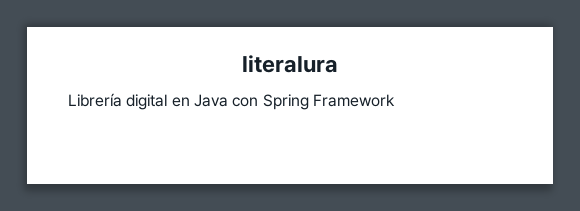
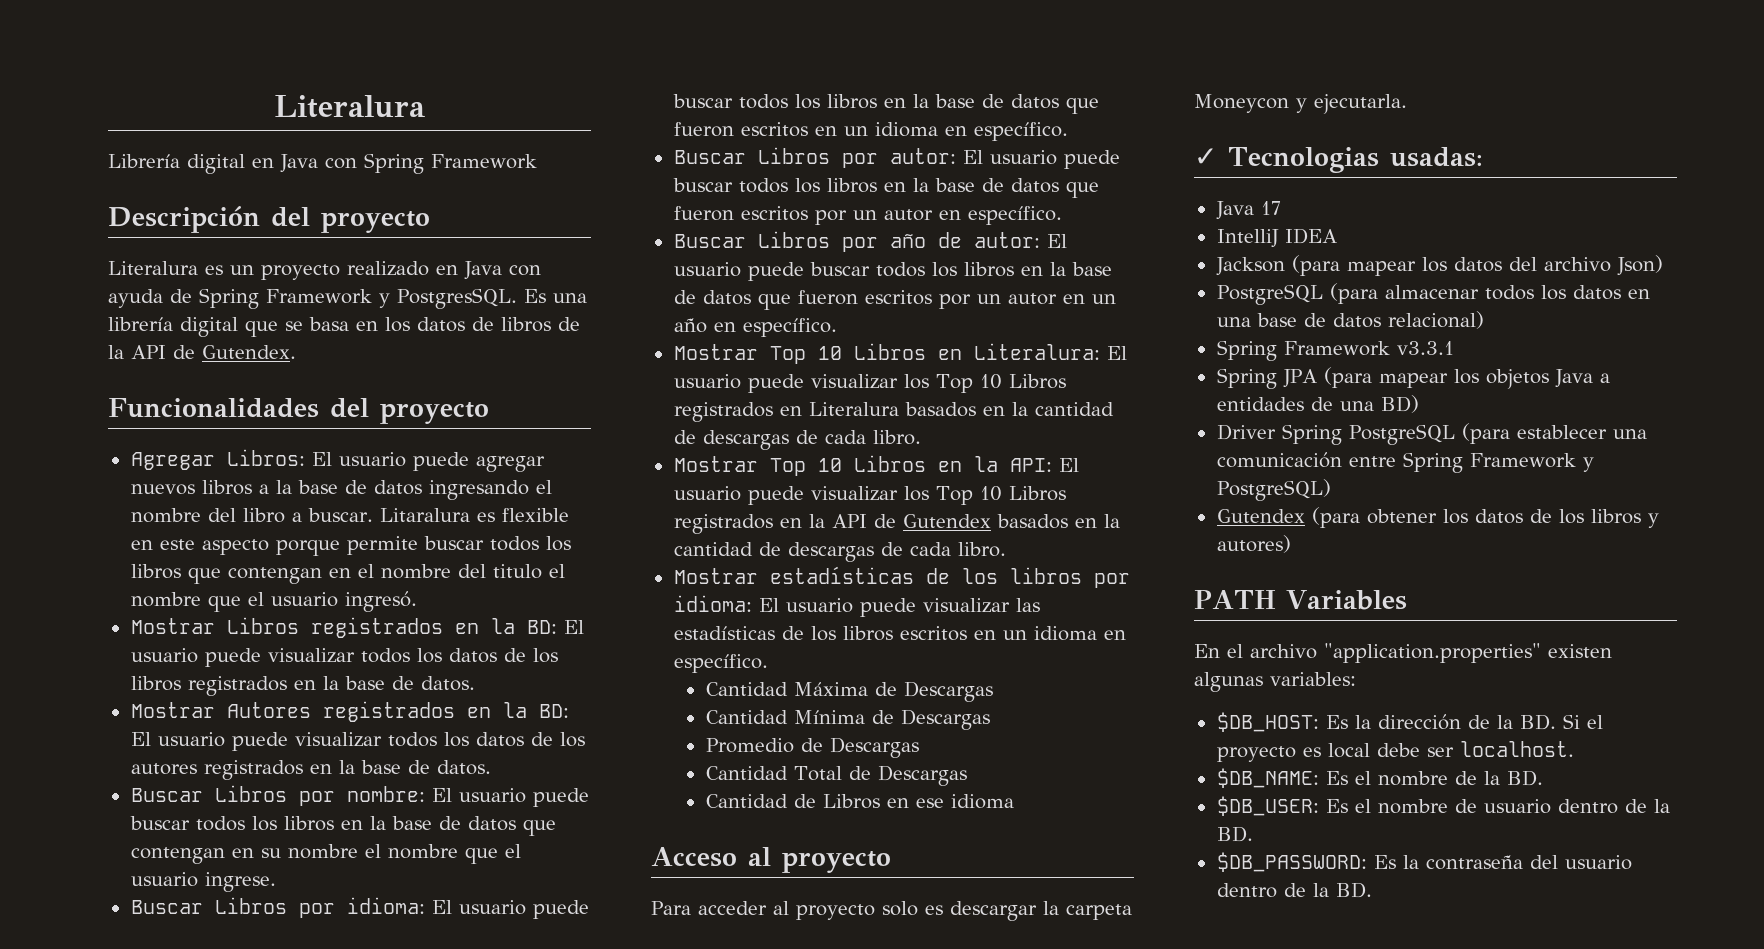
[242,55,338,73] literalura -> [274,95,425,118] Literalura
(395, 100) none -> [108,206,430,233] [108,261,541,280] [108,288,587,309] [108,317,580,337] [108,345,296,359] [108,398,489,424] [130,449,545,472] [130,480,552,500] [130,508,569,523] [130,536,571,556] [130,564,565,584] [130,591,417,612] [130,617,584,638] [130,648,558,667] [130,676,475,696] [130,701,569,722] [130,732,585,751] [130,760,491,780] [130,785,589,807] [129,816,556,836] [130,844,521,864] [130,872,276,892] [130,897,589,919] [672,94,1099,114] [673,122,1068,141] [673,147,1120,169] [672,178,1099,198] [673,206,1062,225] [673,231,1067,252] [673,262,1112,281] [673,290,1116,310] [673,318,837,337] [673,343,1127,364] [673,374,1066,393] [673,402,1114,422] [673,430,921,450] [673,455,1079,476] [673,486,1066,505] [673,514,1120,534] [673,542,1006,562] [673,566,1130,588] [673,595,1040,617] [673,626,1126,641] [673,654,768,673] [705,681,993,702] [705,709,990,730] [705,737,919,758] [705,765,967,786] [705,794,1014,809] [651,847,891,873] [651,901,1132,921] [1194,94,1407,114] [1194,147,1483,173] [1215,201,1281,220] [1216,228,1337,248] [1215,255,1663,276] [1216,283,1650,305] [1216,311,1484,329] [1216,340,1454,361] [1216,367,1610,389] [1216,395,1419,413] [1216,423,1647,445] [1216,452,1594,473] [1216,479,1331,501] [1216,507,1659,528] [1216,535,1291,553] [1194,590,1407,610] [1194,643,1612,663] [1194,672,1356,692] [1216,712,1603,732] [1216,741,1574,762] [1216,768,1543,788] [1216,796,1670,816] [1216,826,1253,842] [1216,852,1632,872] [1216,882,1372,898] // Descripción del proyecto // Literalura es un proyecto realizado en Java con ayuda de Spring Framework y PostgresSQL. Es una librería digital que se basa en los datos de libros de la API de Gutendex. // Funcionalidades del proyecto // Agregar Libros: El usuario puede agregar nuevos libros a la base de datos ingresando el nombre del libro a buscar. Litaralura es flexible en este aspecto porque permite buscar todos los libros que contengan en el nombre del titulo el nombre que el usuario ingresó. // Mostrar Libros registrados en la BD: El usuario puede visualizar todos los datos de los libros registrados en la base de datos. // Mostrar Autores registrados en la BD: El usuario puede visualizar todos los datos de los autores registrados en la base de datos. // Buscar Libros por nombre: El usuario puede buscar todos los libros en la base de datos que contengan en su nombre el nombre que el usuario ingrese. // Buscar Libros por idioma: El usuario puede buscar todos los libros en la base de datos que fueron escritos en un idioma en específico. // Buscar Libros por autor: El usuario puede buscar todos los libros en la base de datos que fueron escritos por un autor en específico. // Buscar Libros por año de autor: El usuario puede buscar todos los libros en la base de datos que fueron escritos por un autor en un año en específico. // Mostrar Top 10 Libros en Literalura: El usuario puede visualizar los Top 10 Libros registrados en Literalura basados en la cantidad de descargas de cada libro. // Mostrar Top 10 Libros en la API: El usuario puede visualizar los Top 10 Libros registrados en la API de Gutendex basados en la cantidad de descargas de cada libro. // Mostrar estadísticas de los libros por idioma: El usuario puede visualizar las estadísticas de los libros escritos en un idioma en específico. // Cantidad Máxima de Descargas // Cantidad Mínima de Descargas // Promedio de Descargas // Cantidad Total de Descargas // Cantidad de Libros en ese idioma // Acceso al proyecto // Para acceder al proyecto solo es descargar la carpeta Moneycon y ejecutarla. // ✓ Tecnologias usadas: // Java 17 // IntelliJ IDEA // Jackson (para mapear los datos del archivo Json) // PostgreSQL (para almacenar todos los datos en una base de datos relacional) // Spring Framework v3.3.1 // Spring JPA (para mapear los objetos Java a entidades de una BD) // Driver Spring PostgreSQL (para establecer una comunicación entre Spring Framework y PostgreSQL) // Gutendex (para obtener los datos de los libros y autores) // PATH Variables // En el archivo "application.properties" existen algunas variables: // $DB_HOST: Es la dirección de la BD. Si el proyecto es local debe ser localhost. // $DB_NAME: Es el nombre de la BD. // $DB_USER: Es el nombre de usuario dentro de la BD. // $DB_PASSWORD: Es la contraseña del usuario dentro de la BD.

